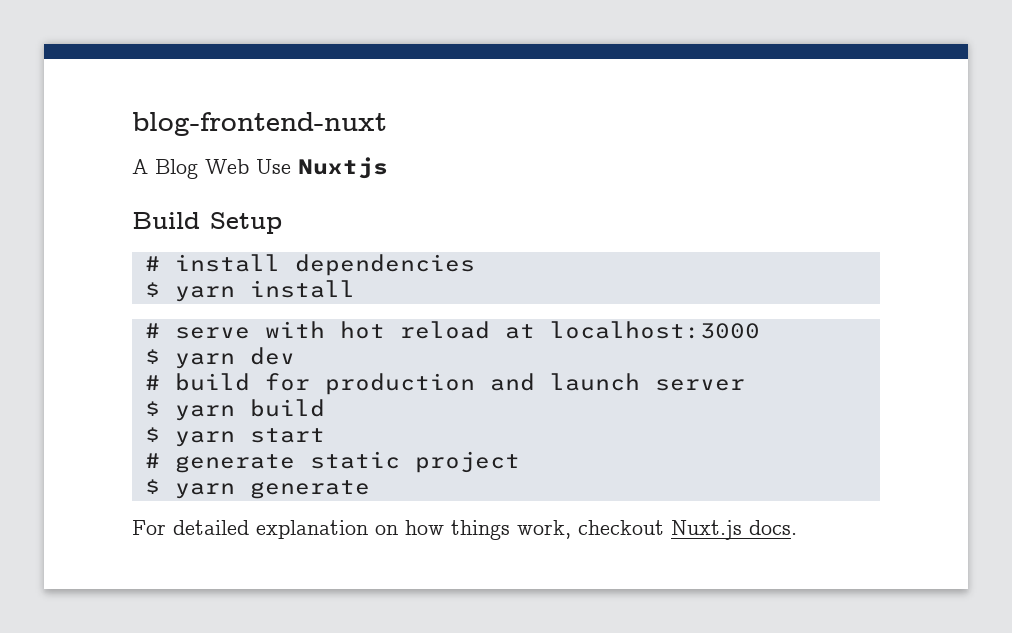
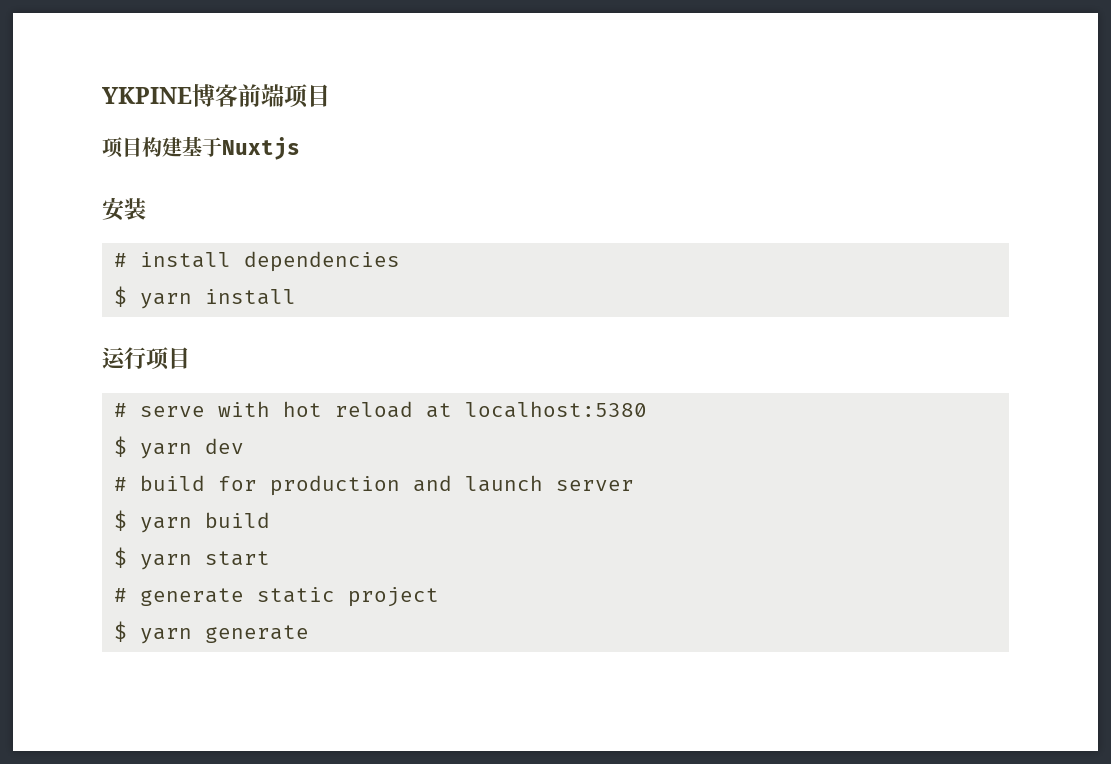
[132,112,387,136] [132,159,291,179] blog-frontend-nuxt // A Blog Web Use -> [102,84,330,108] [102,136,222,158] YKPINE博客前端项目 // 项目构建基于
[132,212,282,234] Build Setup -> [102,197,146,221] 安装
(355, 289) none -> [102,347,190,370] // 运行项目
[549,321,760,339] localhost:3000 -> [465,401,647,418] localhost:5380
[132,520,797,540] // For detailed explanation on how things work, checkout Nuxt.js docs. -> (309, 634) none

